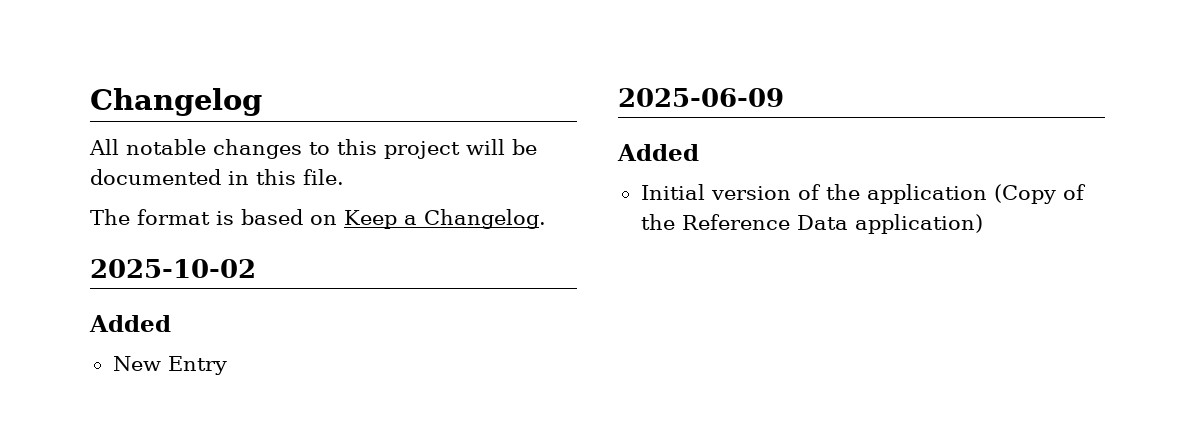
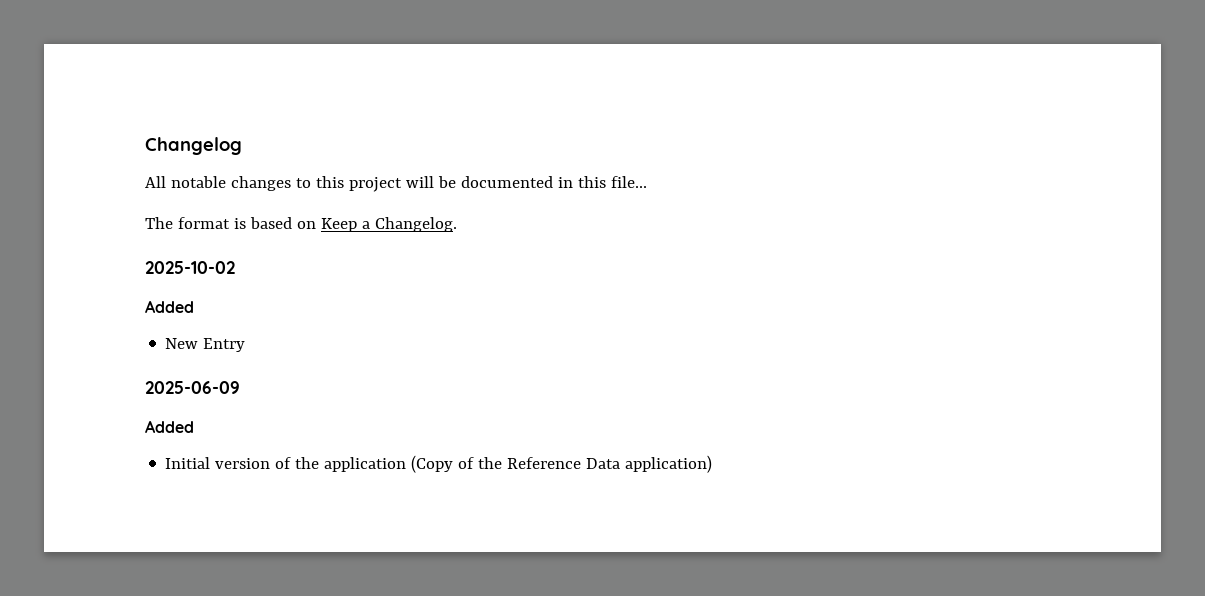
[303,169,344,185] file. -> [610,176,647,188] file...

